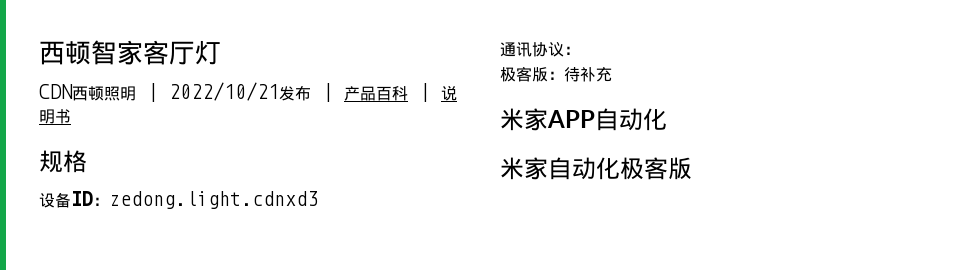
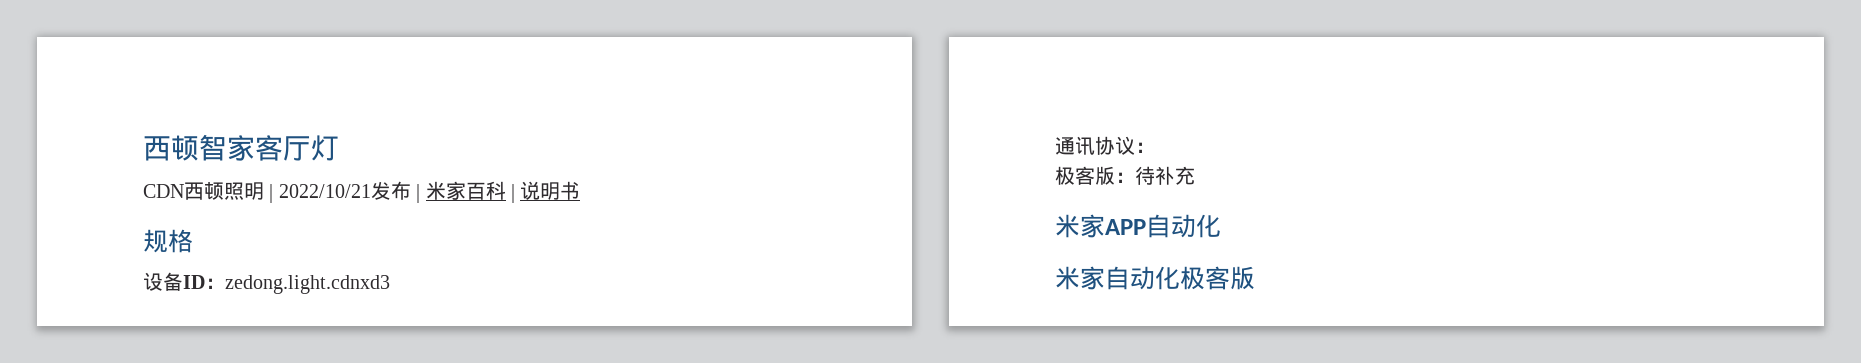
[344,86,376,101] 产品 -> [425,181,466,200] 米家

